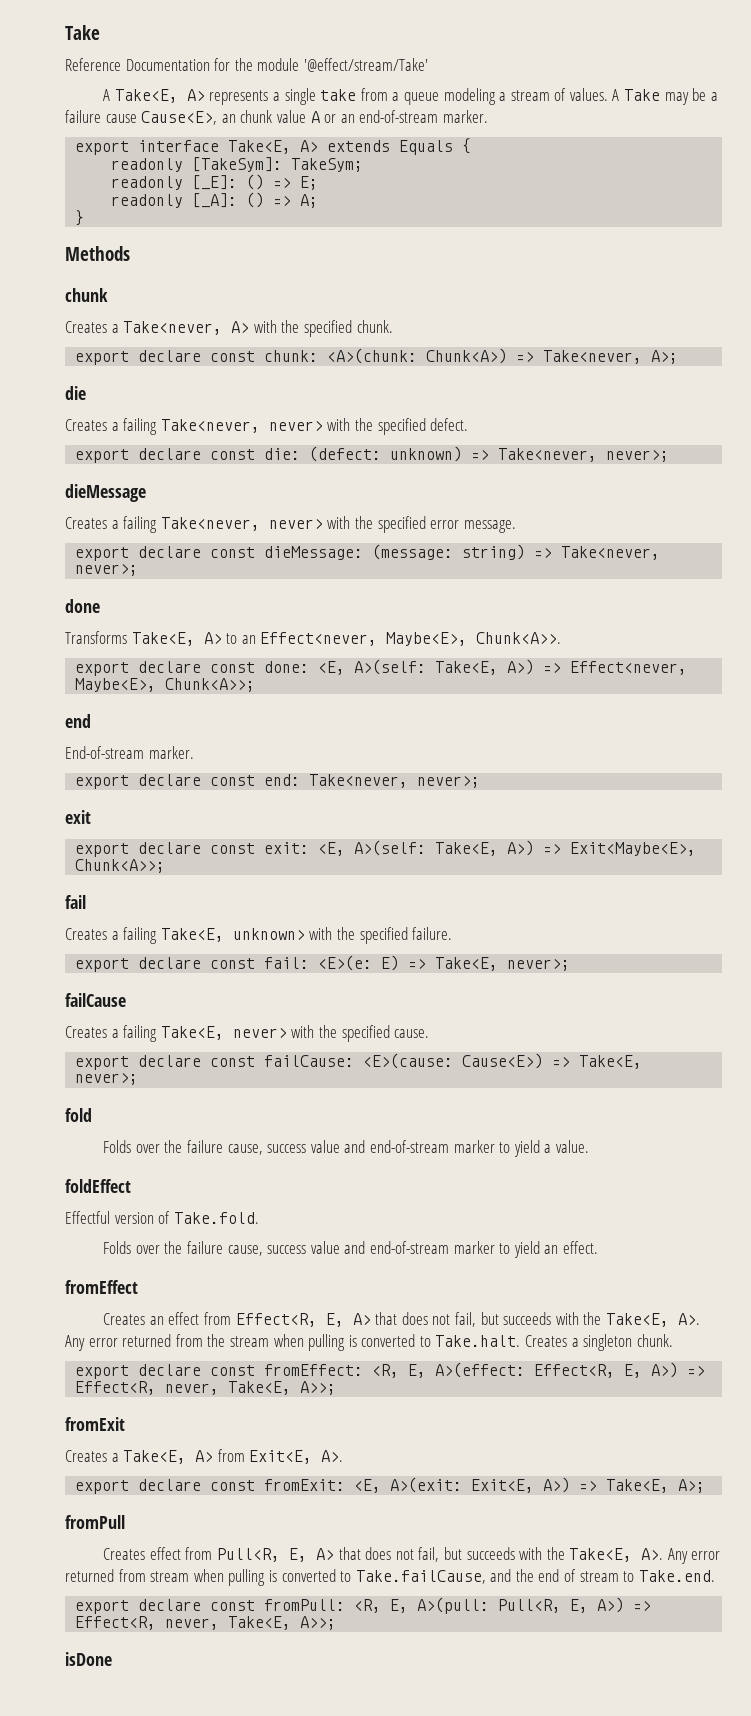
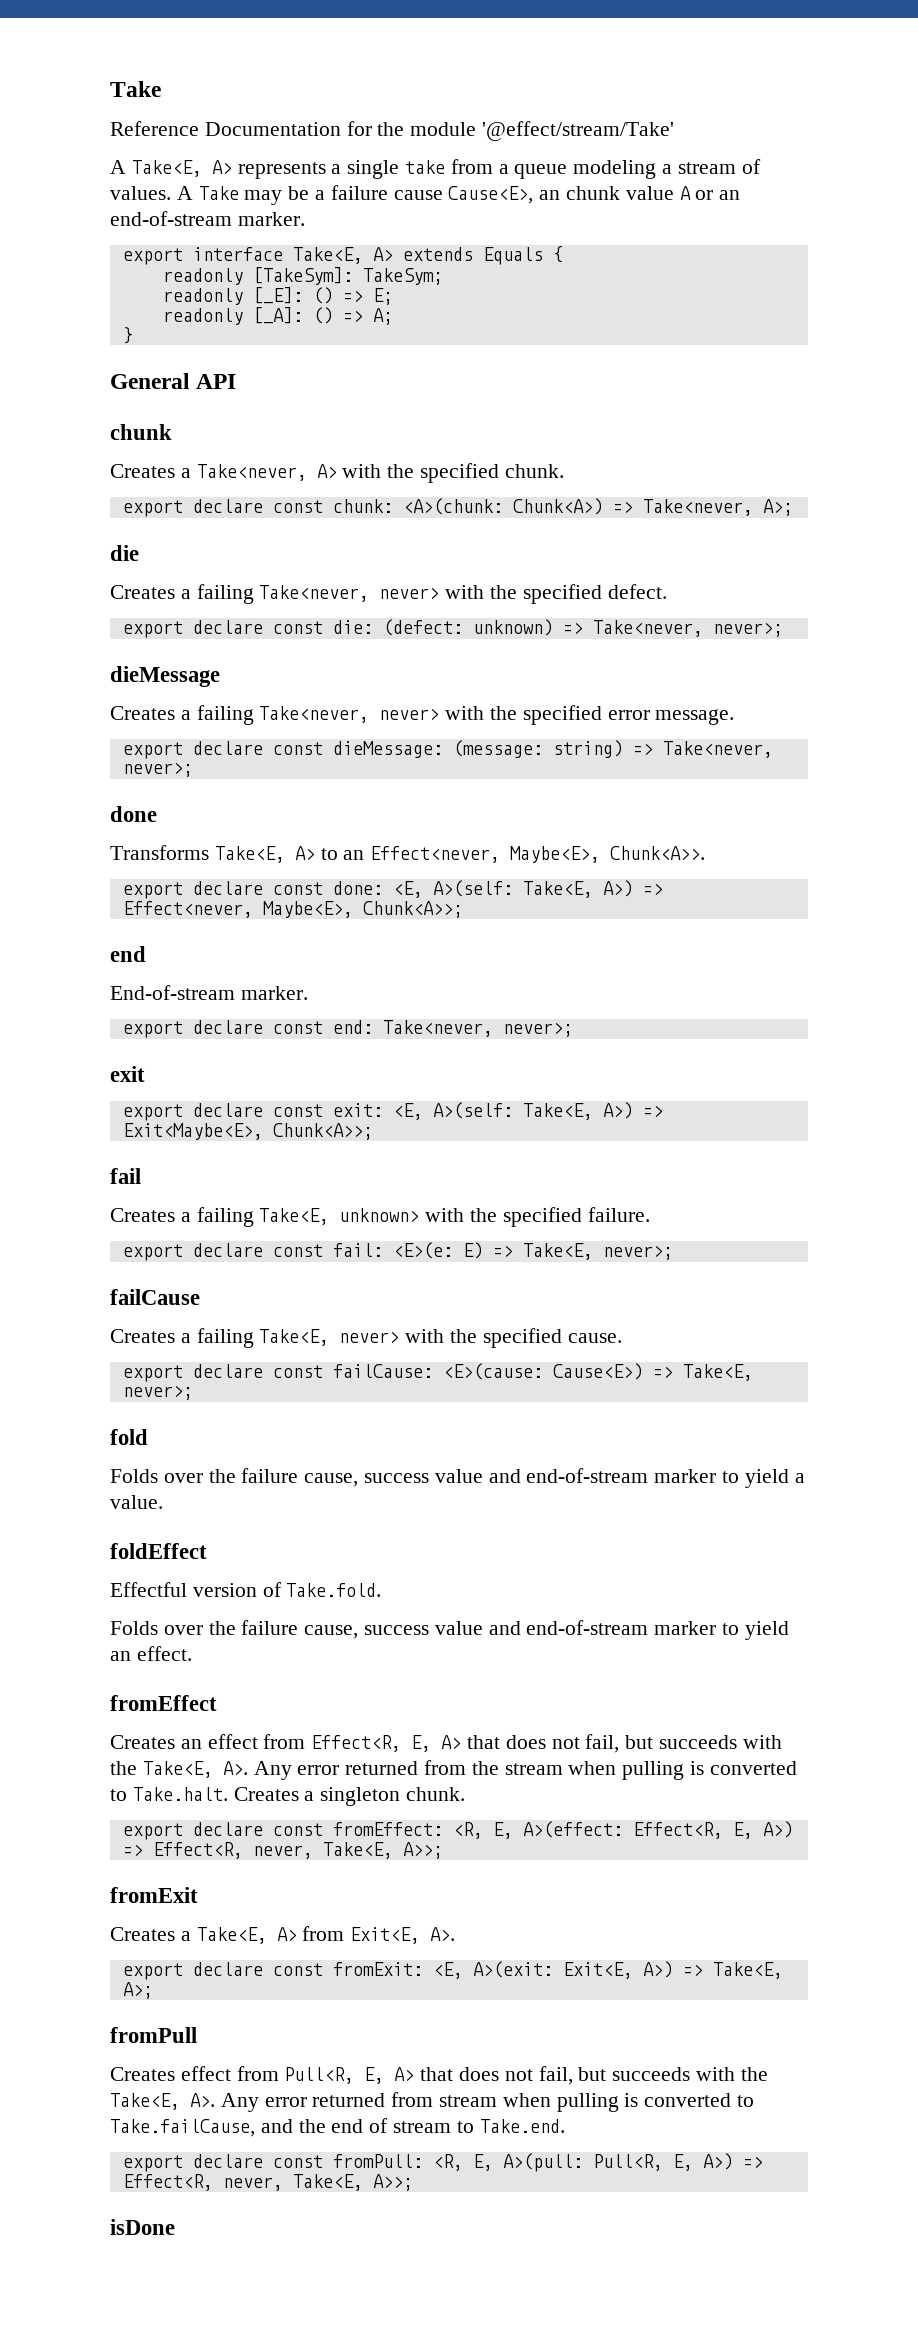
[65,246,130,261] Methods -> [110,373,237,389] General API

